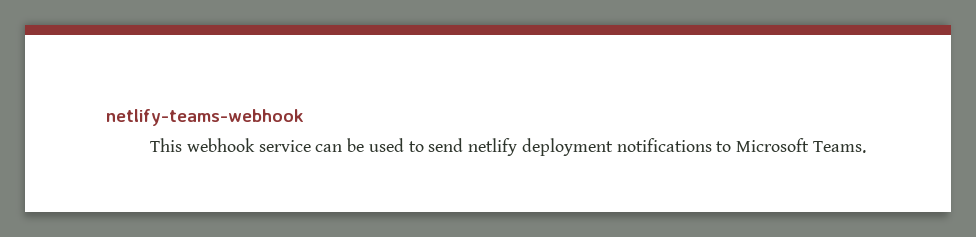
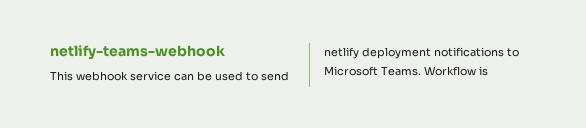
(866, 147) none -> [424,66,488,76] Workflow is

